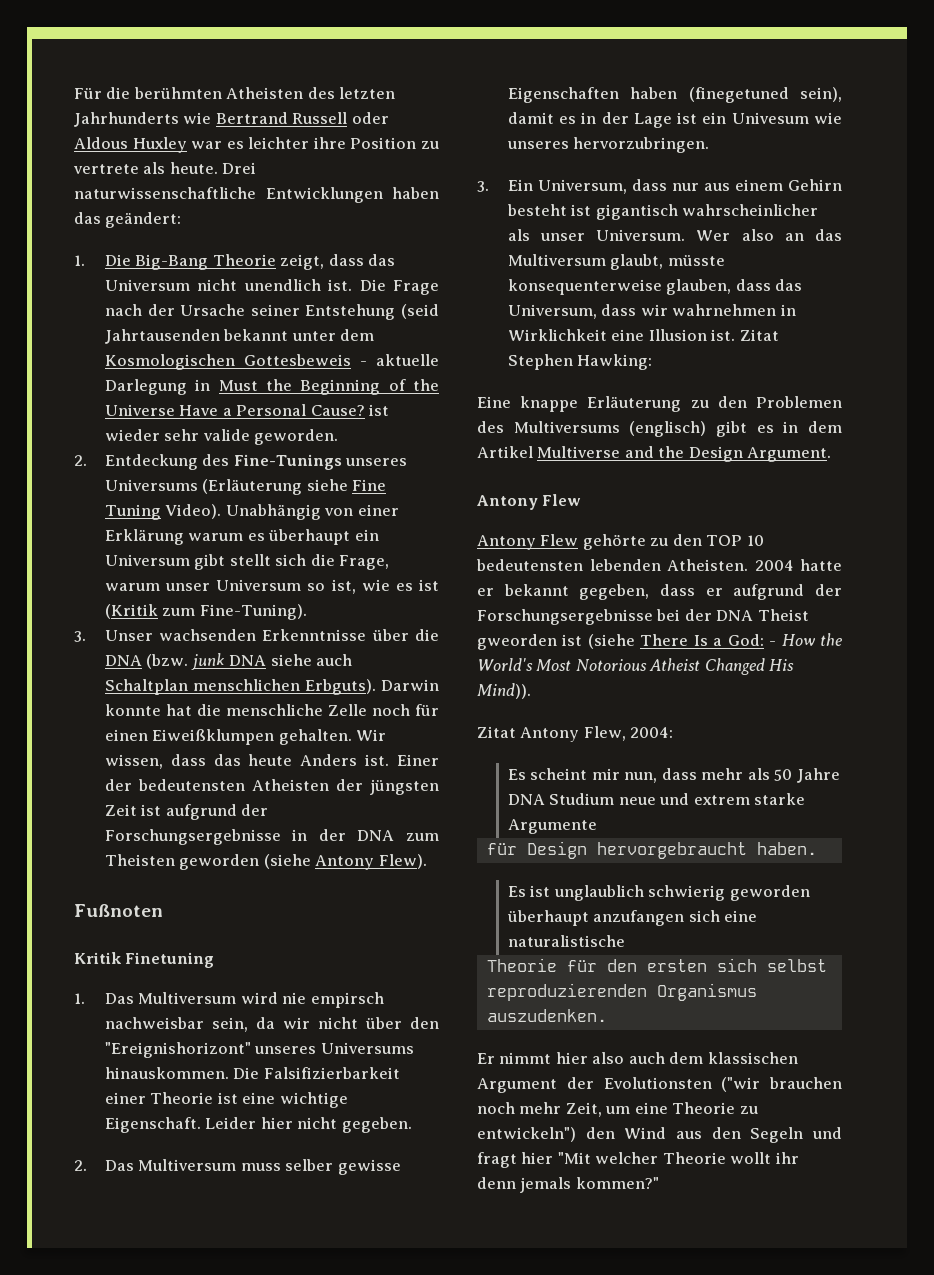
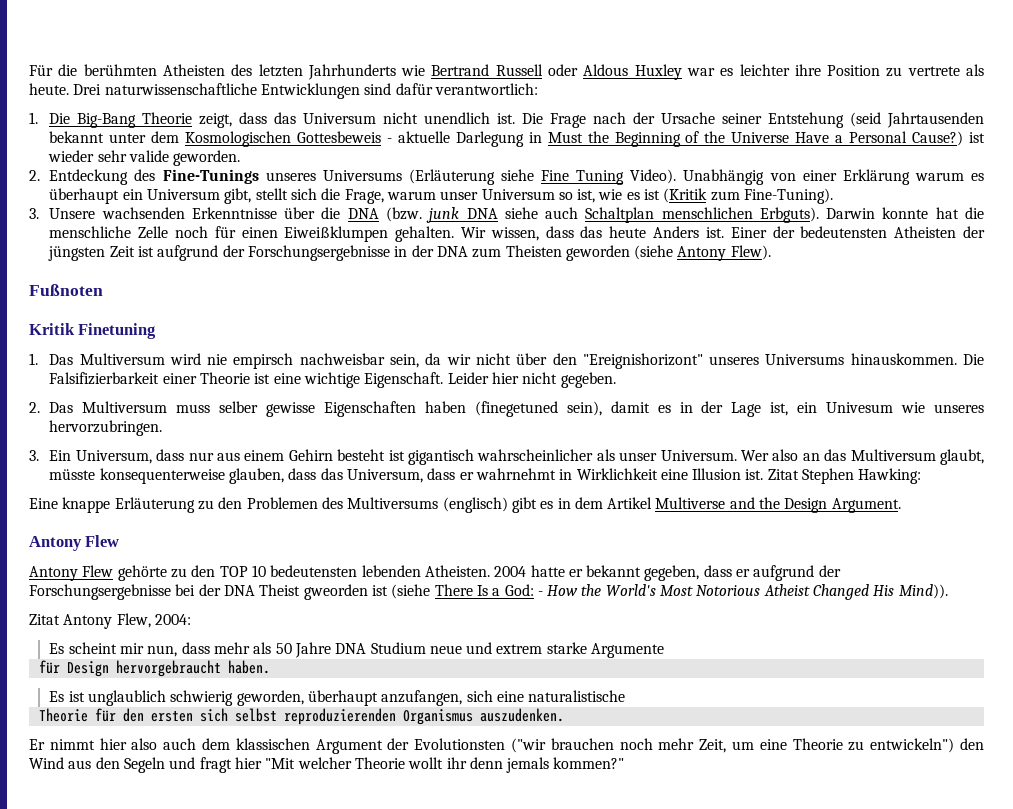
[392,187,439,199] [74,212,182,228] haben das geändert: -> [364,83,538,95] sind dafür verantwortlich:
[310,405,365,416] Cause? -> [912,131,964,146] Cause?)
[194,554,226,570] gibt -> [224,188,252,204] gibt,
[104,630,153,641] Unser -> [49,208,96,219] Unsere
[677,112,698,124] ist -> [770,402,789,416] ist,
[640,304,777,316] wir wahrnehmen -> [459,468,556,480] er wahrnehmt
[729,885,810,901] [506,910,685,926] geworden überhaupt anzufangen -> [236,690,463,706] geworden, überhaupt anzufangen,

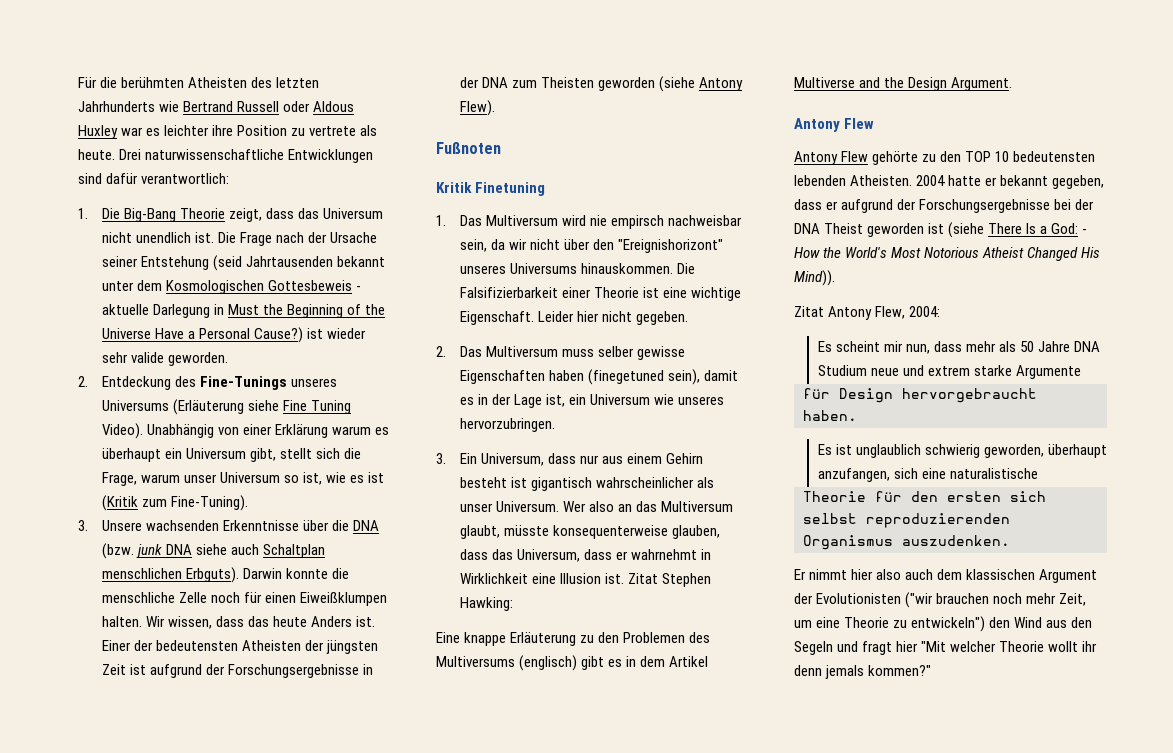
[935,207,959,219] hat -> (328, 573) none
[395,226,455,242] gehalten. -> [101,616,142,627] halten.
[826,402,894,413] Univesum -> [590,394,651,405] Universum
[303,584,368,600] gweorden -> [867,223,925,237] geworden
[414,738,506,750] Evolutionsten -> [816,593,902,604] Evolutionisten

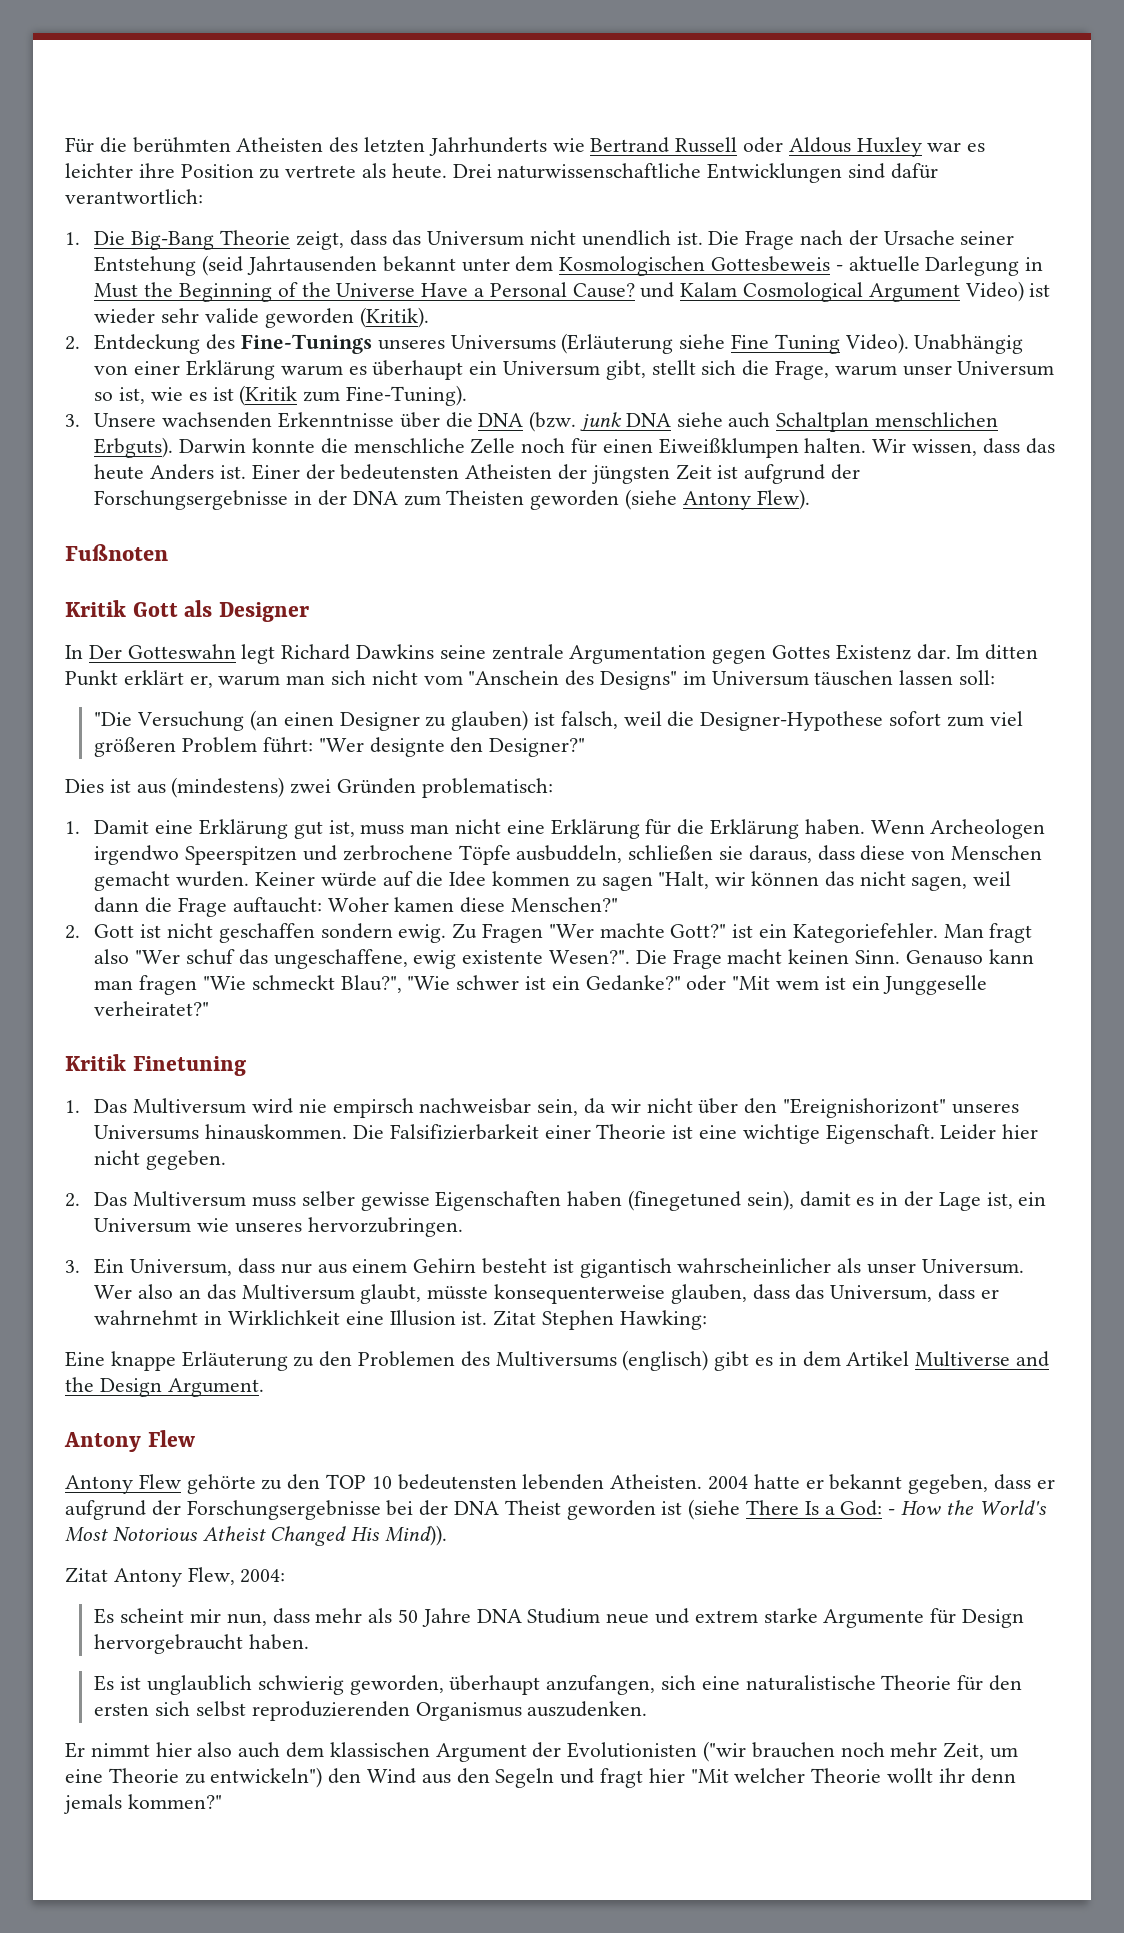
[253,327,303,343] Cause?) -> [572,281,1024,302] Cause? und Kalam Cosmological Argument Video)
[167,352,228,366] geworden. -> [264,307,429,328] geworden (Kritik).
(501, 148) none -> [65,600,309,622] [65,644,1039,664] [65,670,996,690] [94,710,1023,731] [94,737,586,757] [65,777,553,798] [65,819,1046,839] [94,845,1042,865] [94,871,1012,891] [94,897,618,917] [65,923,1033,943] [94,949,1034,969] [94,975,988,995] [94,1001,210,1016] // Kritik Gott als Designer // In Der Gotteswahn legt Richard Dawkins seine zentrale Argumentation gegen Gottes Existenz dar. Im ditten Punkt erklärt er, warum man sich nicht vom "Anschein des Designs" im Universum täuschen lassen soll: // "Die Versuchung (an einen Designer zu glauben) ist falsch, weil die Designer-Hypothese sofort zum viel größeren Problem führt: "Wer designte den Designer?" // Dies ist aus (mindestens) zwei Gründen problematisch: // 1. Damit eine Erklärung gut ist, muss man nicht eine Erklärung für die Erklärung haben. Wenn Archeologen irgendwo Speerspitzen und zerbrochene Töpfe ausbuddeln, schließen sie daraus, dass diese von Menschen gemacht wurden. Keiner würde auf die Idee kommen zu sagen "Halt, wir können das nicht sagen, weil dann die Frage auftaucht: Woher kamen diese Menschen?" // 2. Gott ist nicht geschaffen sondern ewig. Zu Fragen "Wer machte Gott?" ist ein Kategoriefehler. Man fragt also "Wer schuf das ungeschaffene, ewig existente Wesen?". Die Frage macht keinen Sinn. Genauso kann man fragen "Wie schmeckt Blau?", "Wie schwer ist ein Gedanke?" oder "Mit wem ist ein Junggeselle verheiratet?"
(1081, 372) // -> (925, 1618) none
(1038, 473) // -> (876, 1683) none

